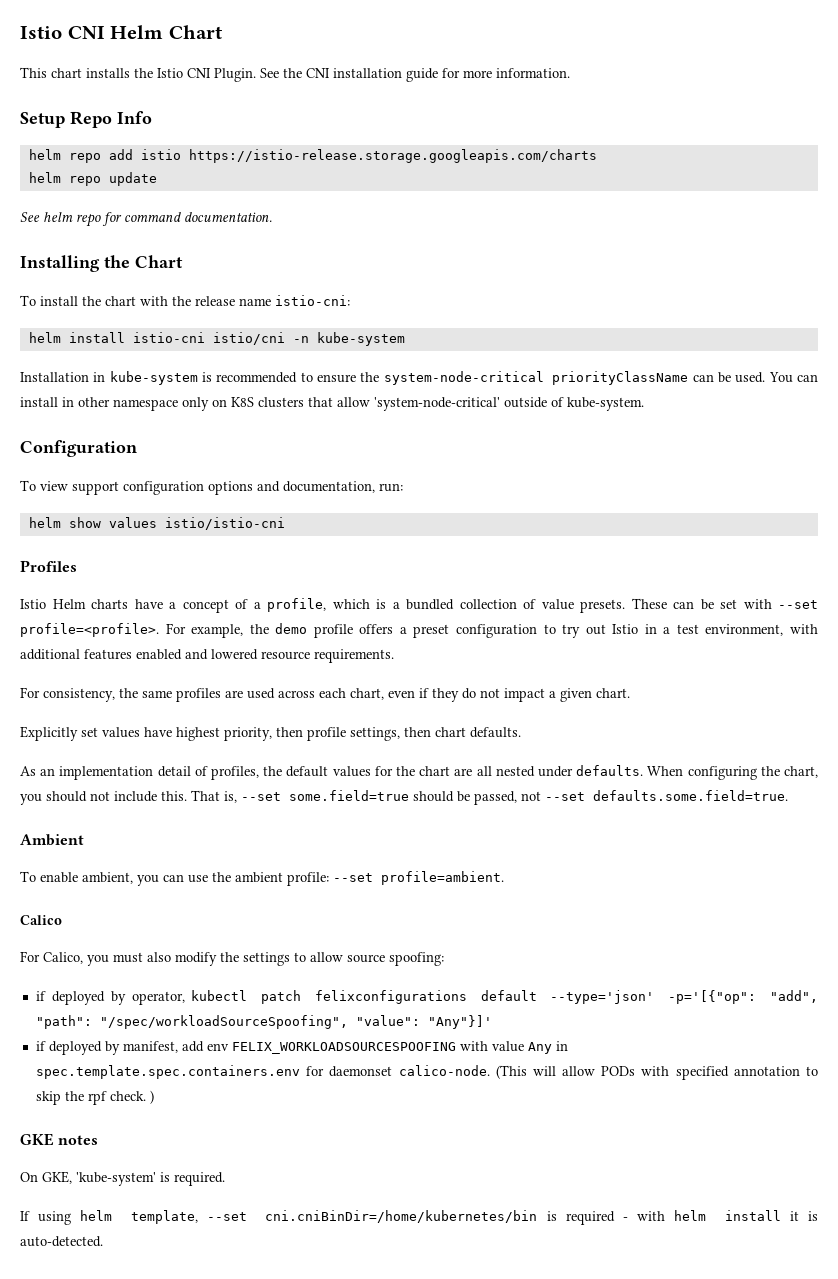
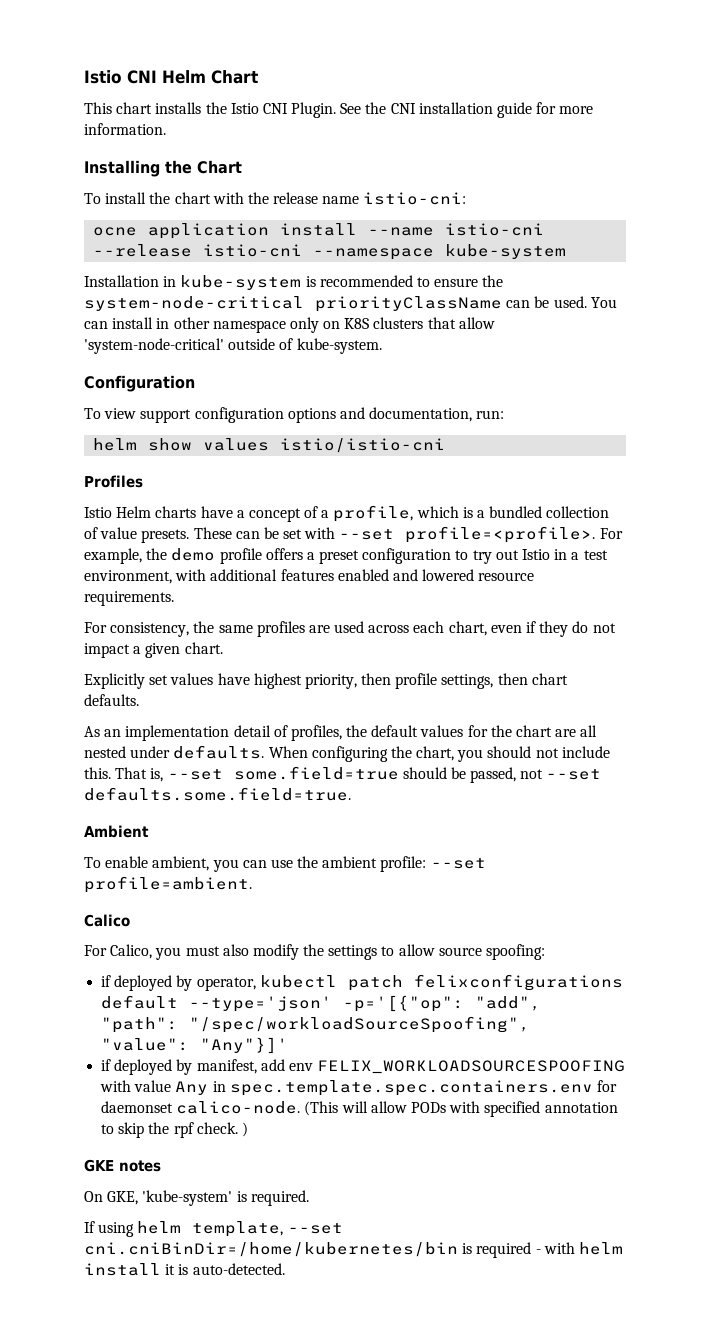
[20,111,152,128] [28,149,597,163] [28,172,157,186] [20,212,272,227] // Setup Repo Info // helm repo add istio https://istio-release.storage.googleapis.com/charts // helm repo update // See helm repo for command documentation. -> (166, 129) none
[28,332,309,345] helm install istio-cni istio/cni -n -> [93,223,545,239] [93,244,435,260] ocne application install --name istio-cni --release istio-cni --namespace

